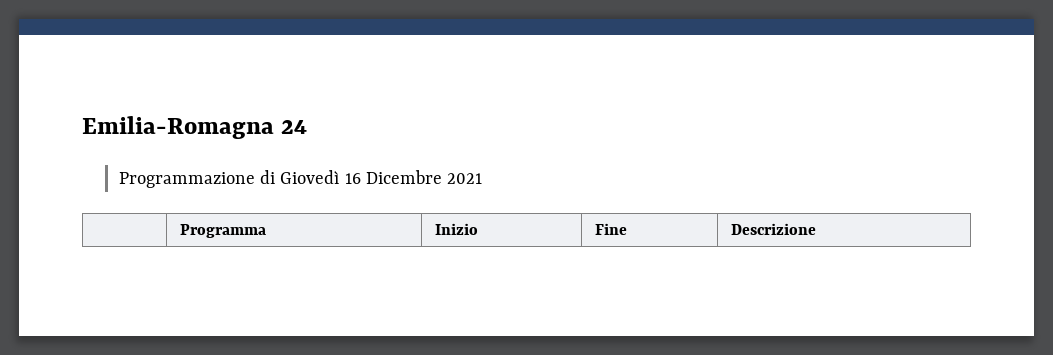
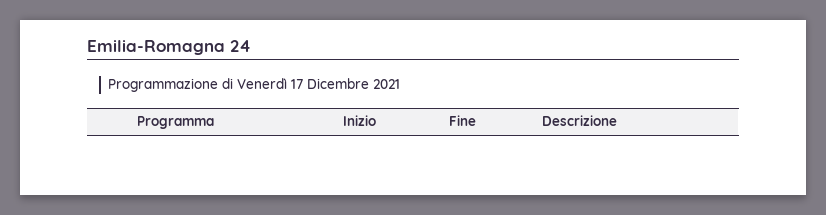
[280,170,361,184] Giovedì 16 -> [237,78,304,89] Venerdì 17

